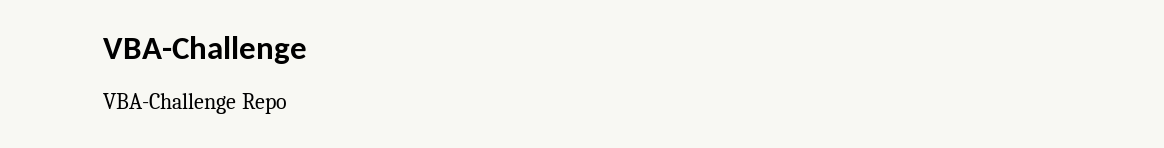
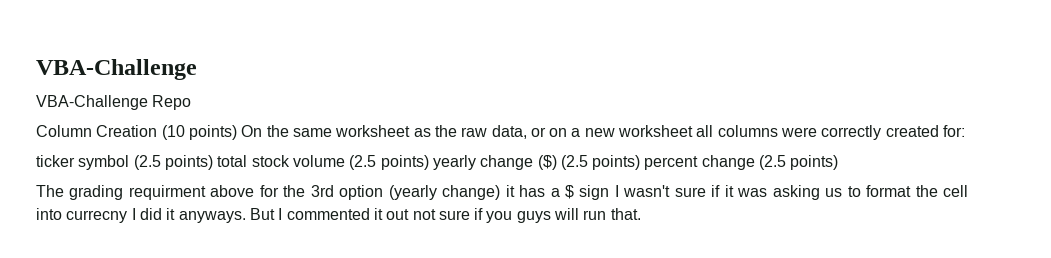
(287, 103) none -> [36,125,966,140] [36,155,839,170] [36,185,968,200] [36,208,641,223] // Column Creation (10 points) On the same worksheet as the raw data, or on a new worksheet all columns were correctly created for: // ticker symbol (2.5 points) total stock volume (2.5 points) yearly change ($) (2.5 points) percent change (2.5 points) // The grading requirment above for the 3rd option (yearly change) it has a $ sign I wasn't sure if it was asking us to format the cell into currecny I did it anyways. But I commented it out not sure if you guys will run that.

